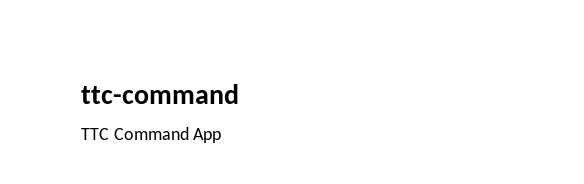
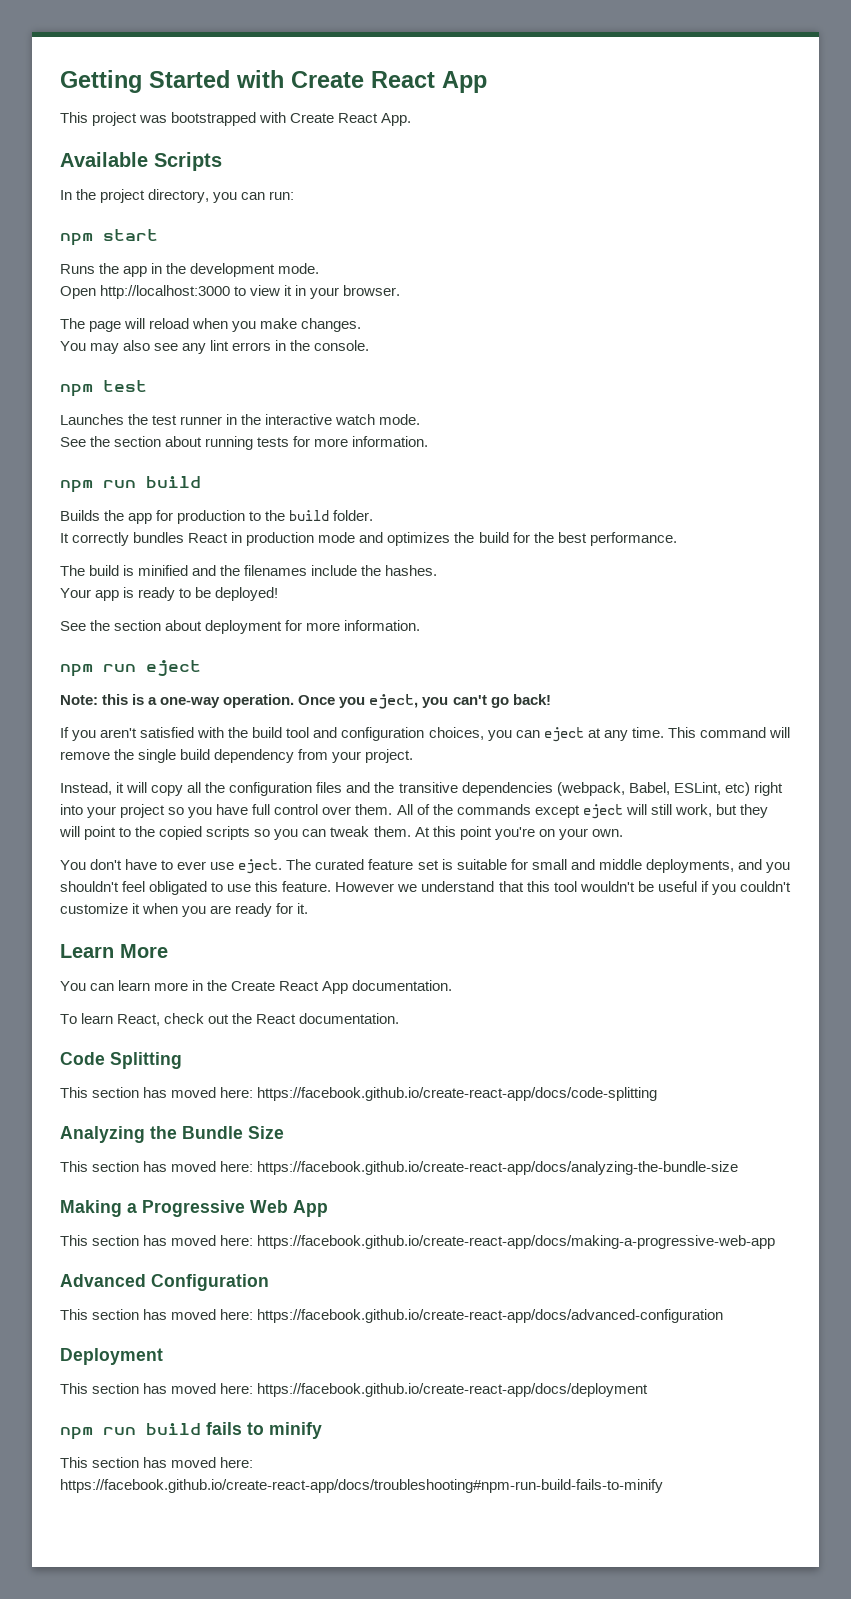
[81,84,239,104] [81,127,222,143] ttc-command // TTC Command App -> [60,70,487,93] [60,112,412,126] [60,152,222,171] [60,189,295,203] [60,229,158,246] [60,263,320,277] [60,285,401,299] [60,318,362,332] [60,340,370,354] [60,380,147,397] [60,414,421,425] [60,436,429,450] [60,476,201,493] [60,510,374,524] [60,532,677,546] [60,565,438,576] [60,587,279,601] [60,620,421,634] [60,660,201,677] [60,694,551,709] [60,727,790,742] [60,749,414,763] [60,782,783,796] [60,804,768,819] [59,826,623,840] [60,859,790,874] [60,881,791,895] [60,903,309,917] [60,944,168,958] [60,980,453,994] [60,1013,400,1026] [60,1052,182,1069] [60,1087,658,1101] [60,1126,284,1143] [60,1161,739,1175] [60,1200,328,1217] [60,1235,776,1249] [60,1274,269,1291] [60,1309,724,1323] [60,1348,163,1365] [60,1383,649,1397] [60,1422,322,1440] [60,1457,254,1468] [60,1479,663,1493] Getting Started with Create React App // This project was bootstrapped with Create React App. // Available Scripts // In the project directory, you can run: // npm start // Runs the app in the development mode. // Open http://localhost:3000 to view it in your browser. // The page will reload when you make changes. // You may also see any lint errors in the console. // npm test // Launches the test runner in the interactive watch mode. // See the section about running tests for more information. // npm run build // Builds the app for production to the build folder. // It correctly bundles React in production mode and optimizes the build for the best performance. // The build is minified and the filenames include the hashes. // Your app is ready to be deployed! // See the section about deployment for more information. // npm run eject // Note: this is a one-way operation. Once you eject, you can't go back! // If you aren't satisfied with the build tool and configuration choices, you can eject at any time. This command will remove the single build dependency from your project. // Instead, it will copy all the configuration files and the transitive dependencies (webpack, Babel, ESLint, etc) right into your project so you have full control over them. All of the commands except eject will still work, but they will point to the copied scripts so you can tweak them. At this point you're on your own. // You don't have to ever use eject. The curated feature set is suitable for small and middle deployments, and you shouldn't feel obligated to use this feature. However we understand that this tool wouldn't be useful if you couldn't customize it when you are ready for it. // Learn More // You can learn more in the Create React App documentation. // To learn React, check out the React documentation. // Code Splitting // This section has moved here: https://facebook.github.io/create-react-app/docs/code-splitting // Analyzing the Bundle Size // This section has moved here: https://facebook.github.io/create-react-app/docs/analyzing-the-bundle-size // Making a Progressive Web App // This section has moved here: https://facebook.github.io/create-react-app/docs/making-a-progressive-web-app // Advanced Configuration // This section has moved here: https://facebook.github.io/create-react-app/docs/advanced-configuration // Deployment // This section has moved here: https://facebook.github.io/create-react-app/docs/deployment // npm run build fails to minify // This section has moved here: https://facebook.github.io/create-react-app/docs/troubleshooting#npm-run-build-fails-to-minify

